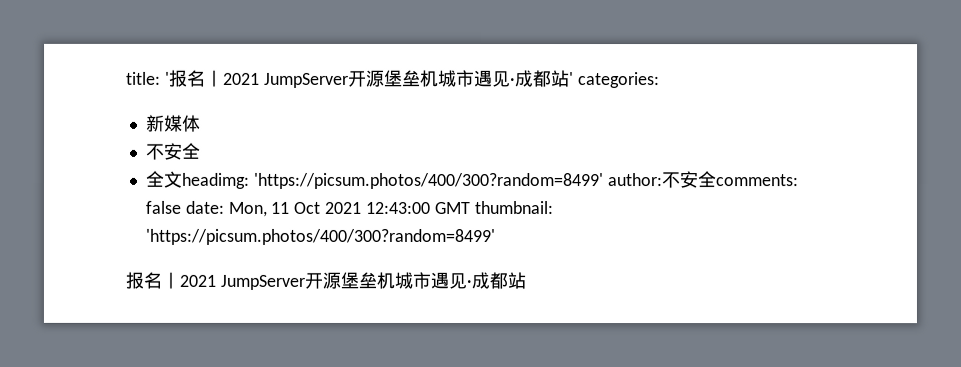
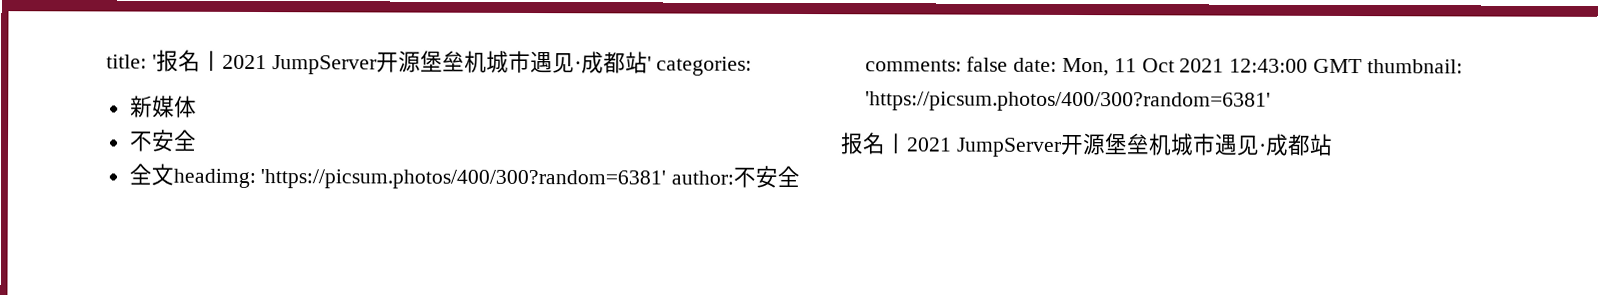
[252,172,604,190] 'https://picsum.photos/400/300?random=8499' -> [260,169,667,190] 'https://picsum.photos/400/300?random=6381'
[144,228,495,246] 'https://picsum.photos/400/300?random=8499' -> [864,91,1271,112] 'https://picsum.photos/400/300?random=6381'

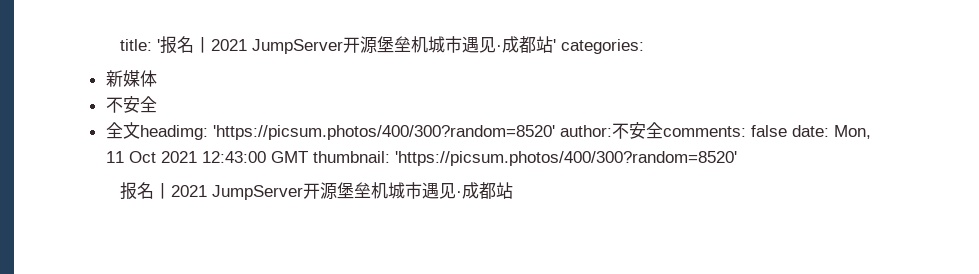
[260,169,667,190] 'https://picsum.photos/400/300?random=6381' -> [212,125,555,140] 'https://picsum.photos/400/300?random=8520'
[864,91,1271,112] 'https://picsum.photos/400/300?random=6381' -> [394,151,737,166] 'https://picsum.photos/400/300?random=8520'

